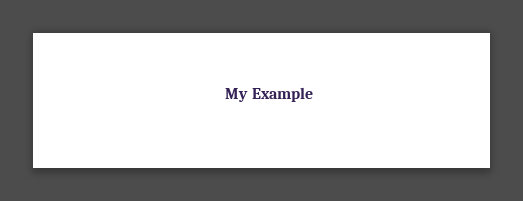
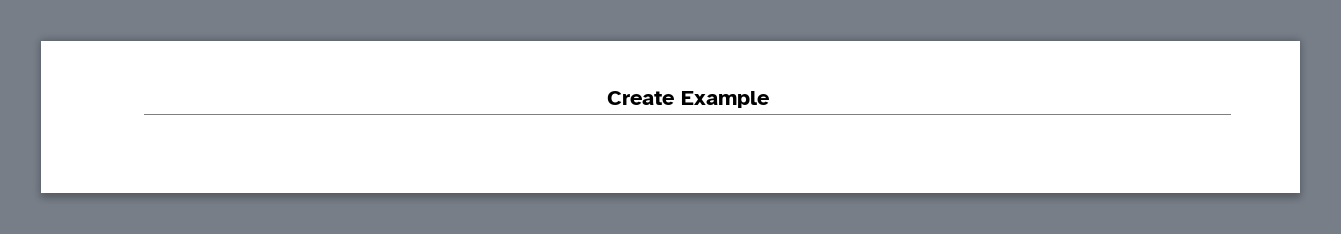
[225,88,249,102] My -> [606,91,675,105] Create

